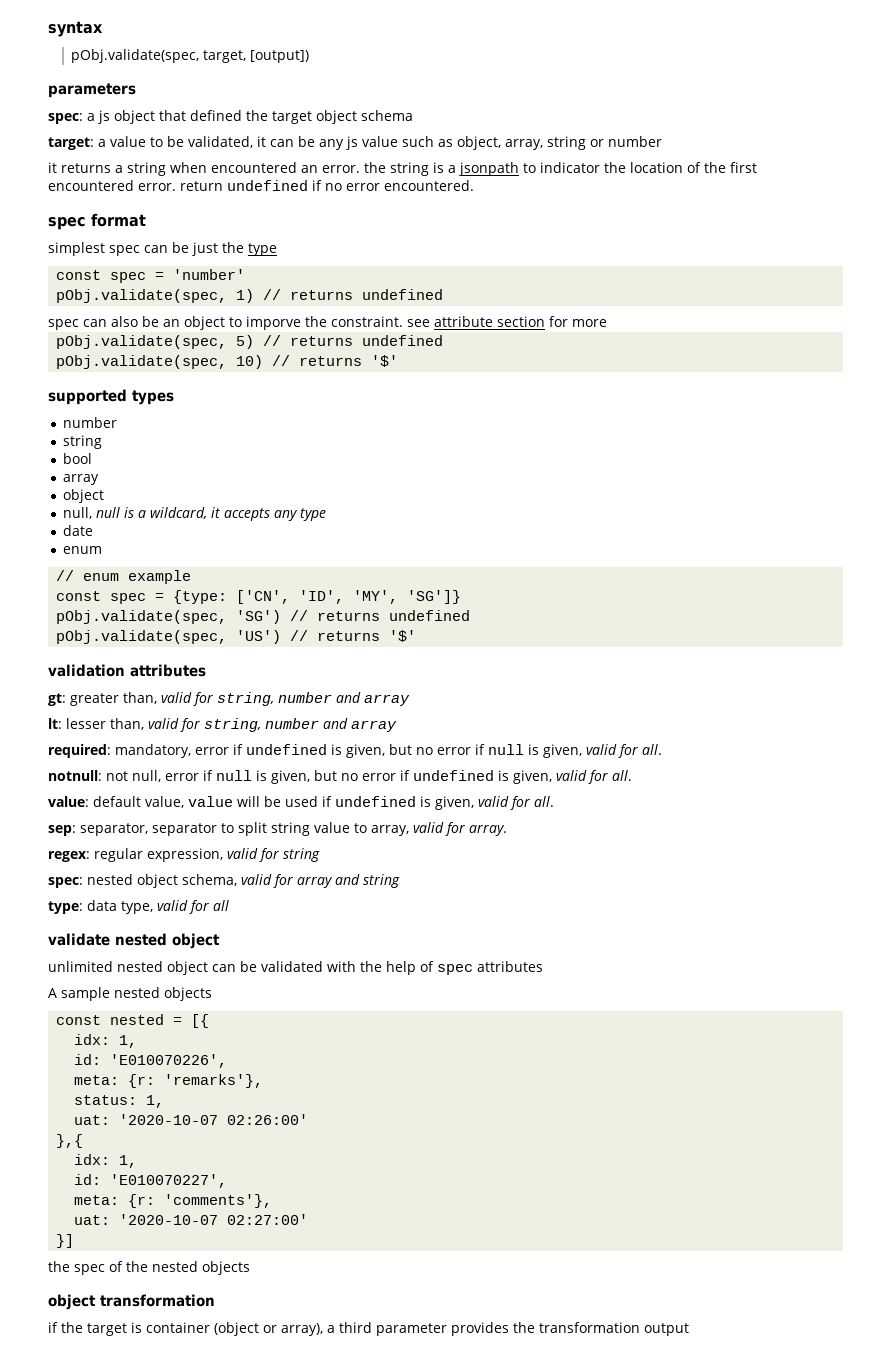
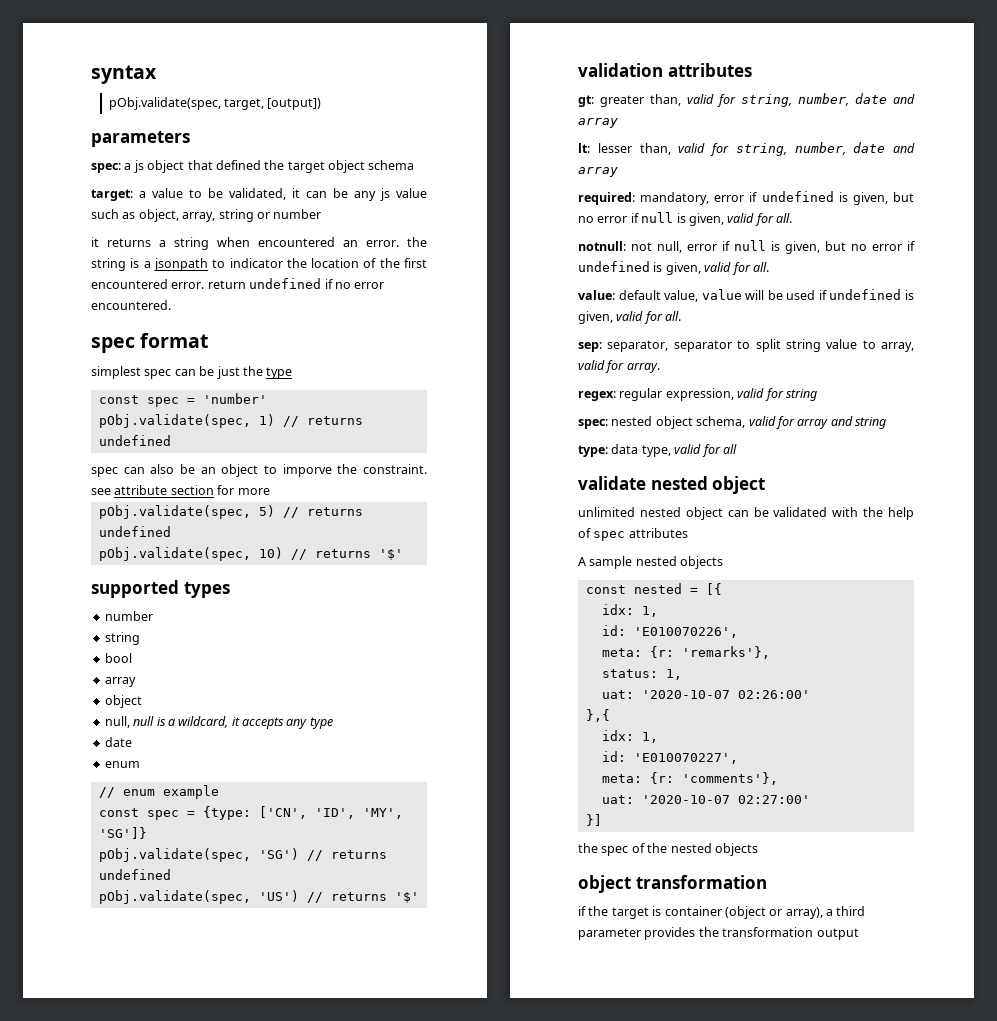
[278,692,332,703] number -> [798,93,887,106] number, date
[265,718,319,729] number -> [794,142,886,155] number, date

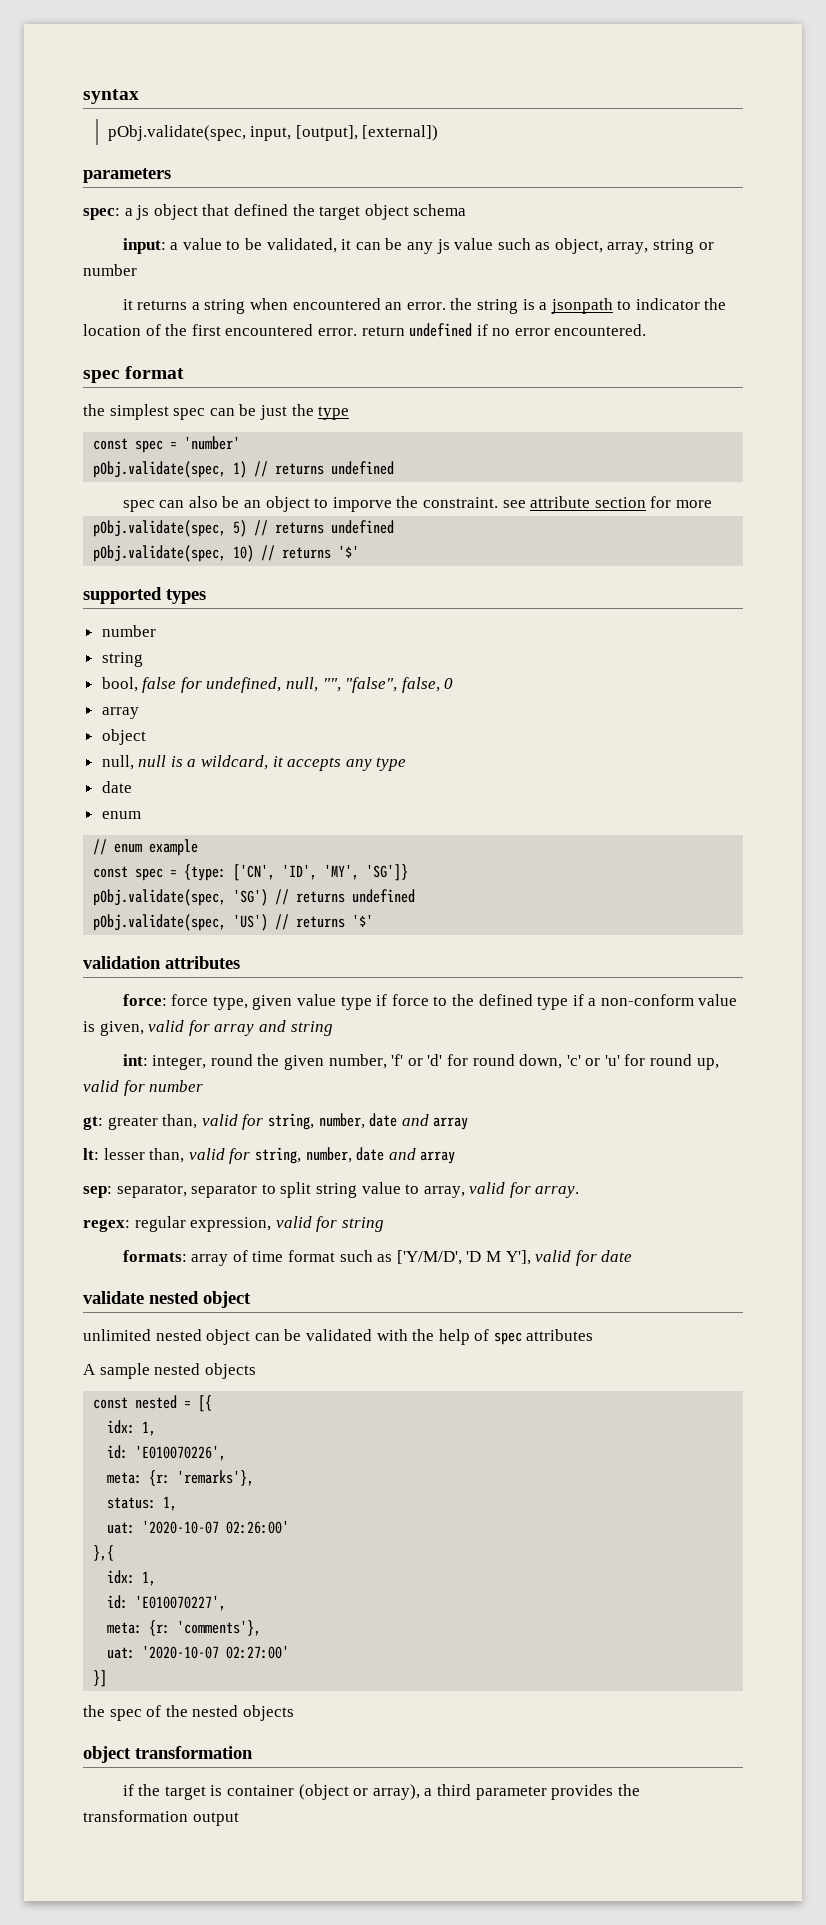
[224,98,322,110] target, [output]) -> [250,125,439,141] input, [output], [external])
[91,189,133,201] target: -> [122,238,166,254] input:
(209, 340) none -> [83,404,105,416] the
[104,653,132,663] bool -> [101,677,454,693] bool, false for undefined, null, "", "false", false, 0
(752, 70) none -> [122,994,738,1010] [83,1020,333,1036] [122,1054,719,1070] [83,1080,204,1096] // force: force type, given value type if force to the defined type if a non-conform value is given, valid for array and string // int: integer, round the given number, 'f' or 'd' for round down, 'c' or 'u' for round up, valid for number
[578,191,914,205] [578,212,792,226] [578,240,915,254] [578,261,769,275] [578,289,914,302] [578,311,682,324] // required: mandatory, error if undefined is given, but no error if null is given, valid for all. // notnull: not null, error if null is given, but no error if undefined is given, valid for all. // value: default value, value will be used if undefined is given, valid for all. -> (456, 1157) none
[578,416,886,429] [578,444,737,457] spec: nested object schema, valid for array and string // type: data type, valid for all -> [122,1250,633,1266] formats: array of time format such as ['Y/M/D', 'D M Y'], valid for date

